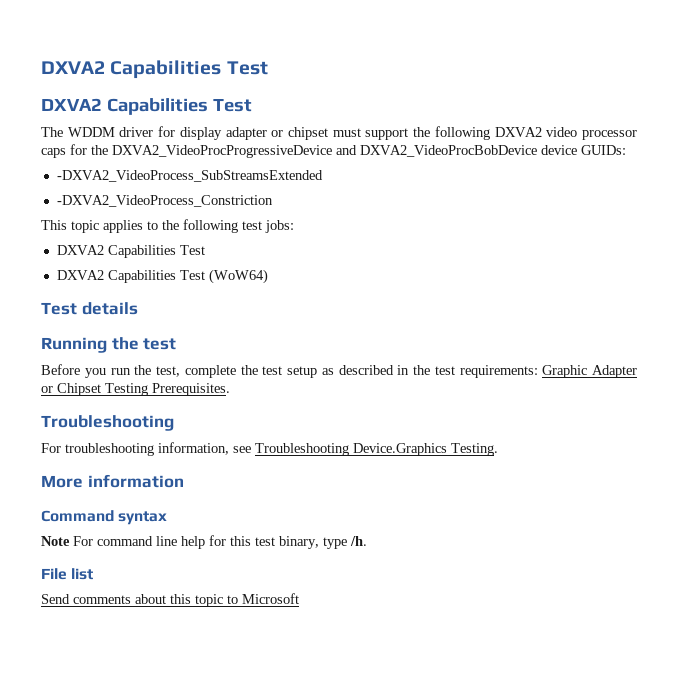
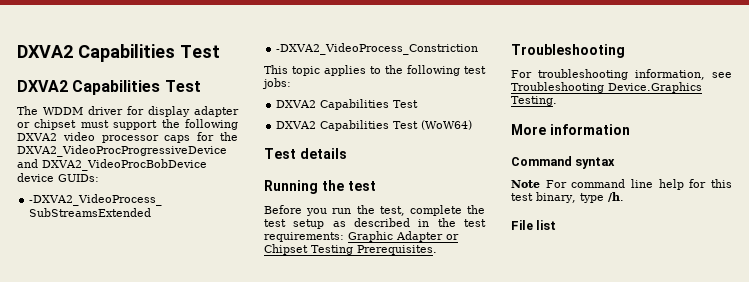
[41,593,299,607] // Send comments about this topic to Microsoft -> (557, 225) none

